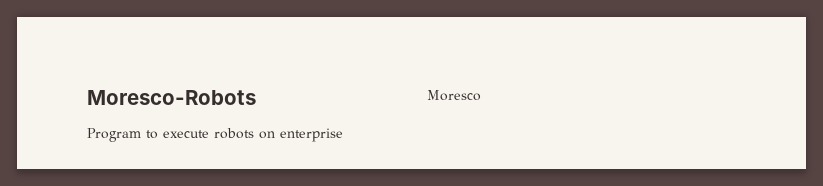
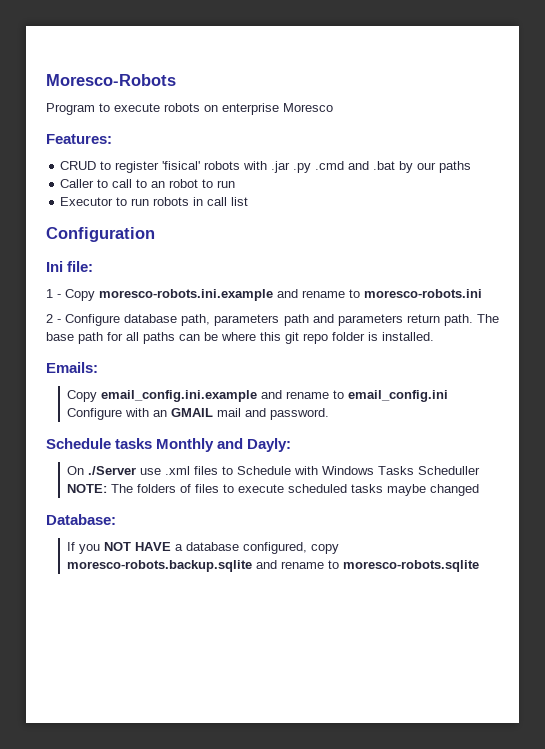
(481, 95) none -> [46,134,112,144] [60,161,472,173] [60,179,236,188] [60,197,249,206] [46,227,155,242] [46,261,94,272] [46,289,482,301] [46,314,499,326] [46,332,434,344] [46,362,98,373] [66,390,448,402] [66,408,329,420] [46,438,292,452] [66,466,480,475] [66,484,479,496] [46,514,116,525] [66,542,339,554] [66,560,479,572] // Features: // CRUD to register 'fisical' robots with .jar .py .cmd and .bat by our paths // Caller to call to an robot to run // Executor to run robots in call list // Configuration // Ini file: // 1 - Copy moresco-robots.ini.example and rename to moresco-robots.ini // 2 - Configure database path, parameters path and parameters return path. The base path for all paths can be where this git repo folder is installed. // Emails: // Copy email_config.ini.example and rename to email_config.ini Configure with an GMAIL mail and password. // Schedule tasks Monthly and Dayly: // On ./Server use .xml files to Schedule with Windows Tasks Scheduller NOTE: The folders of files to execute scheduled tasks maybe changed // Database: // If you NOT HAVE a database configured, copy moresco-robots.backup.sqlite and rename to moresco-robots.sqlite

